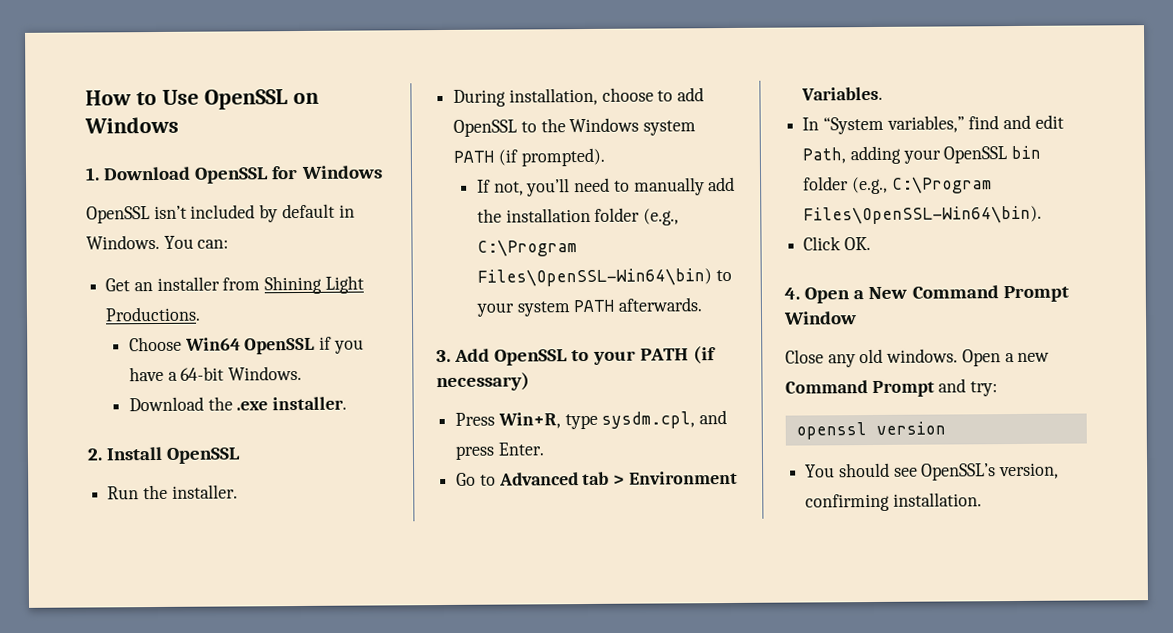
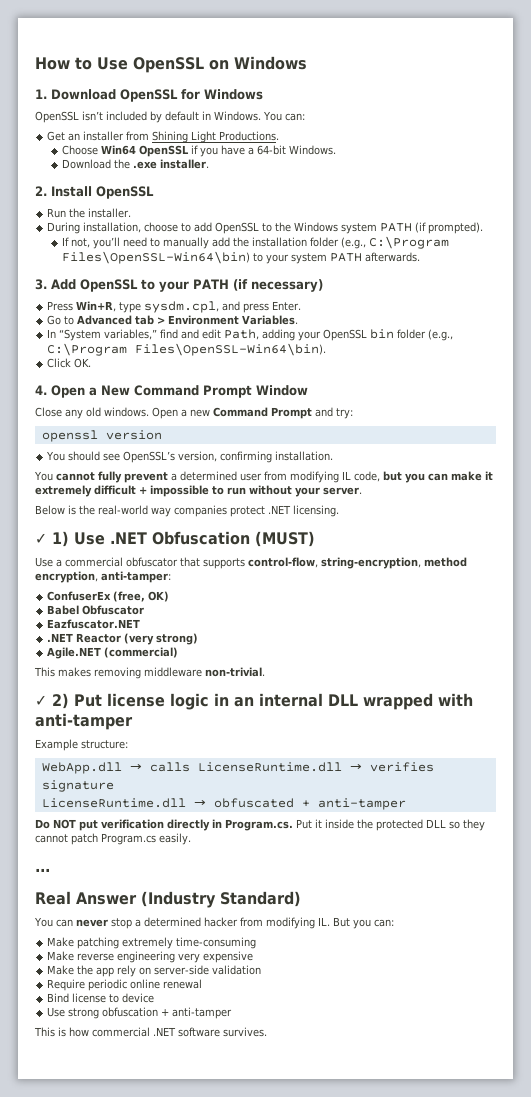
(982, 499) none -> [34,471,493,483] [35,485,362,497] [35,505,339,517] [35,531,315,547] [35,557,467,569] [35,571,171,583] [47,591,170,602] [47,605,145,615] [47,619,141,629] [47,633,199,645] [47,647,179,659] [34,667,265,679] [35,693,473,710] [35,713,133,730] [35,739,128,751] [41,762,434,774] [41,780,114,792] [41,798,406,810] [35,819,485,831] [35,833,191,845] [35,868,50,872] [35,891,301,908] [34,917,394,929] [47,937,257,949] [47,951,254,963] [47,965,262,977] [47,979,203,991] [47,993,155,1003] [47,1007,233,1019] [34,1027,267,1037] // You cannot fully prevent a determined user from modifying IL code, but you can make it extremely difficult + impossible to run without your server. // Below is the real-world way companies protect .NET licensing. // ✓ 1) Use .NET Obfuscation (MUST) // Use a commercial obfuscator that supports control-flow, string-encryption, method encryption, anti-tamper: // ConfuserEx (free, OK) // Babel Obfuscator // Eazfuscator.NET // .NET Reactor (very strong) // Agile.NET (commercial) // This makes removing middleware non-trivial. // ✓ 2) Put license logic in an internal DLL wrapped with anti-tamper // Example structure: // WebApp.dll → calls LicenseRuntime.dll → verifies signature // LicenseRuntime.dll → obfuscated + anti-tamper // Do NOT put verification directly in Program.cs. Put it inside the protected DLL so they cannot patch Program.cs easily. // ... // Real Answer (Industry Standard) // You can never stop a determined hacker from modifying IL. But you can: // Make patching extremely time-consuming // Make reverse engineering very expensive // Make the app rely on server-side validation // Require periodic online renewal // Bind license to device // Use strong obfuscation + anti-tamper // This is how commercial .NET software survives.

